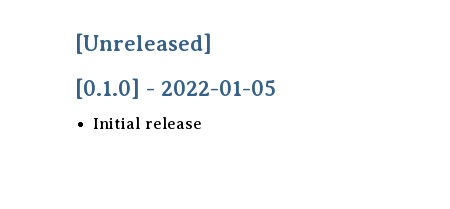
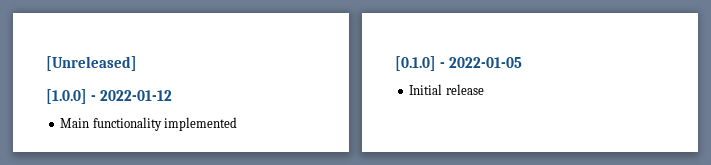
(212, 43) none -> [46,89,172,104] [60,117,238,131] // [1.0.0] - 2022-01-12 // Main functionality implemented

